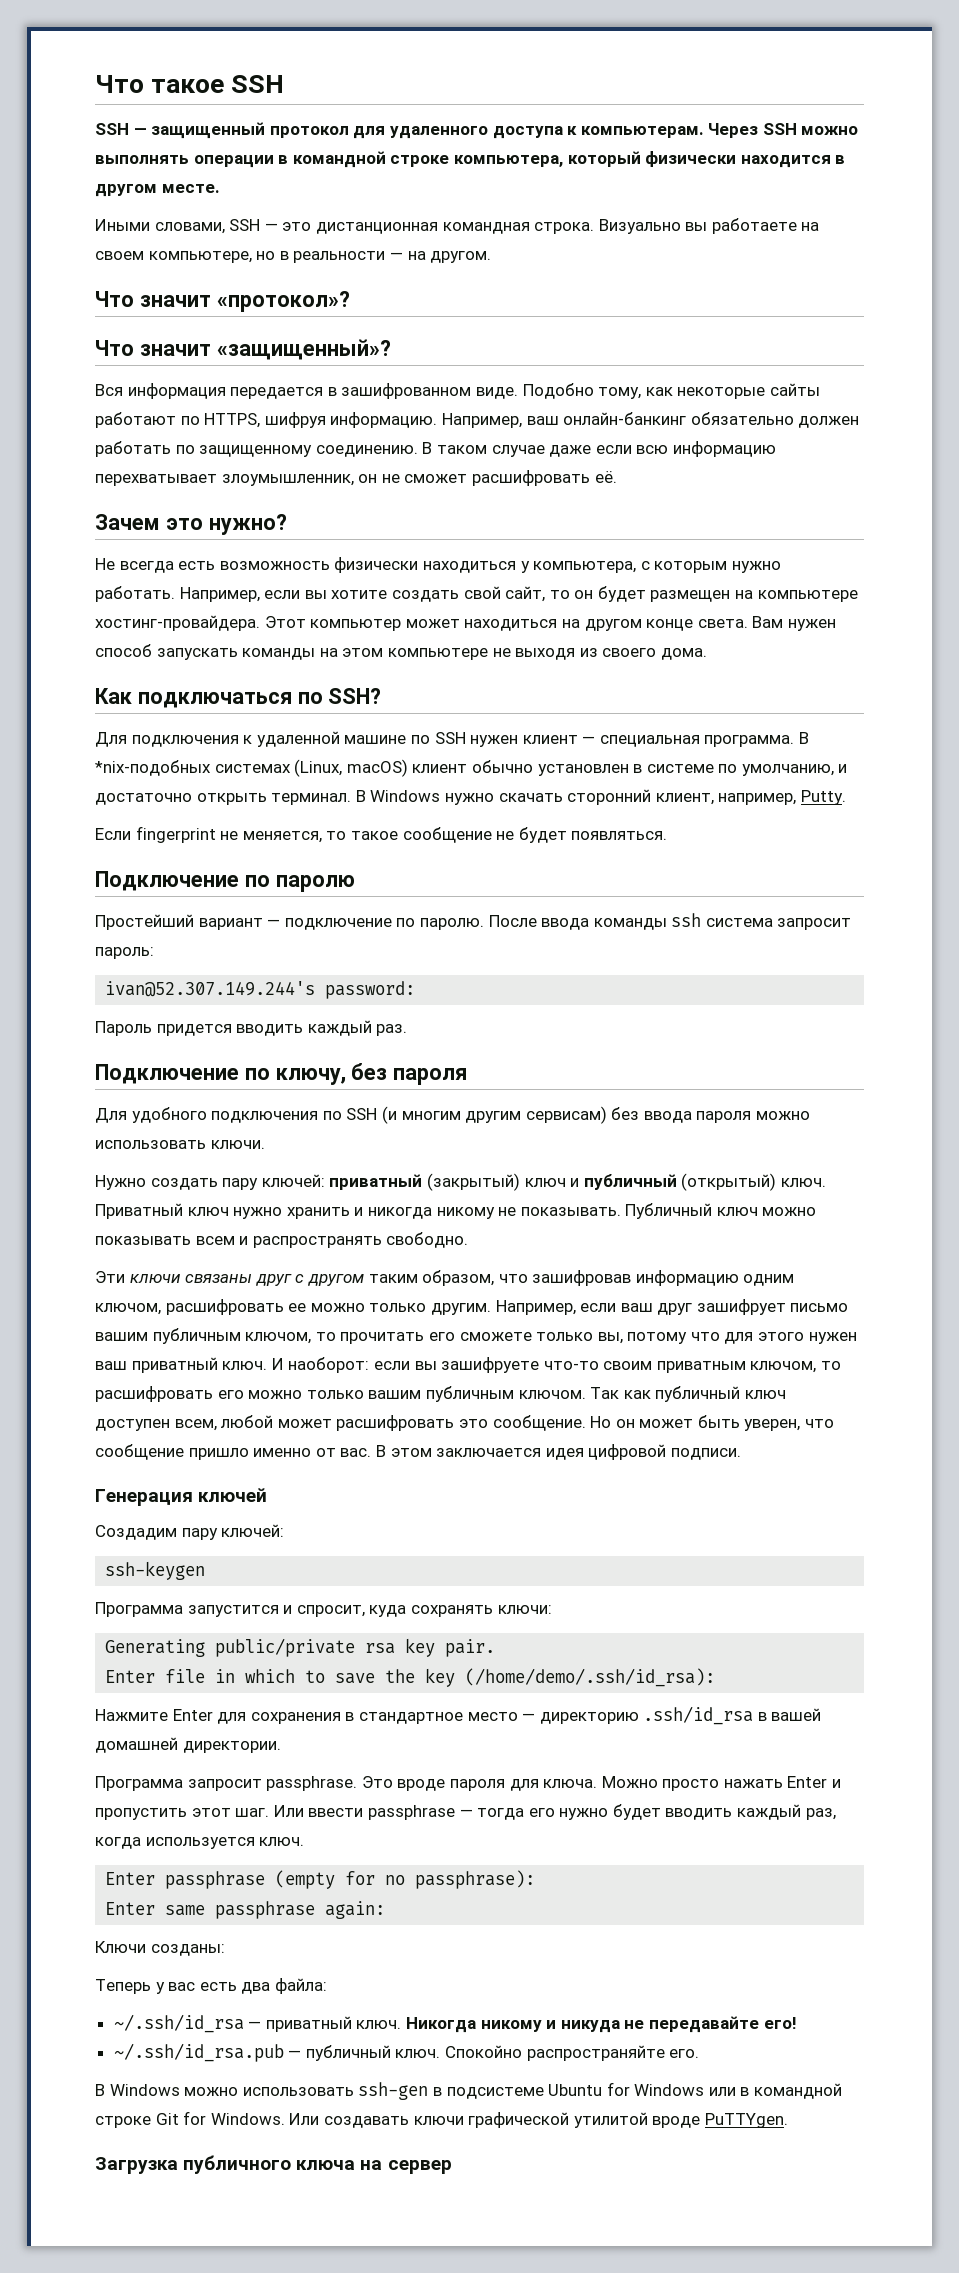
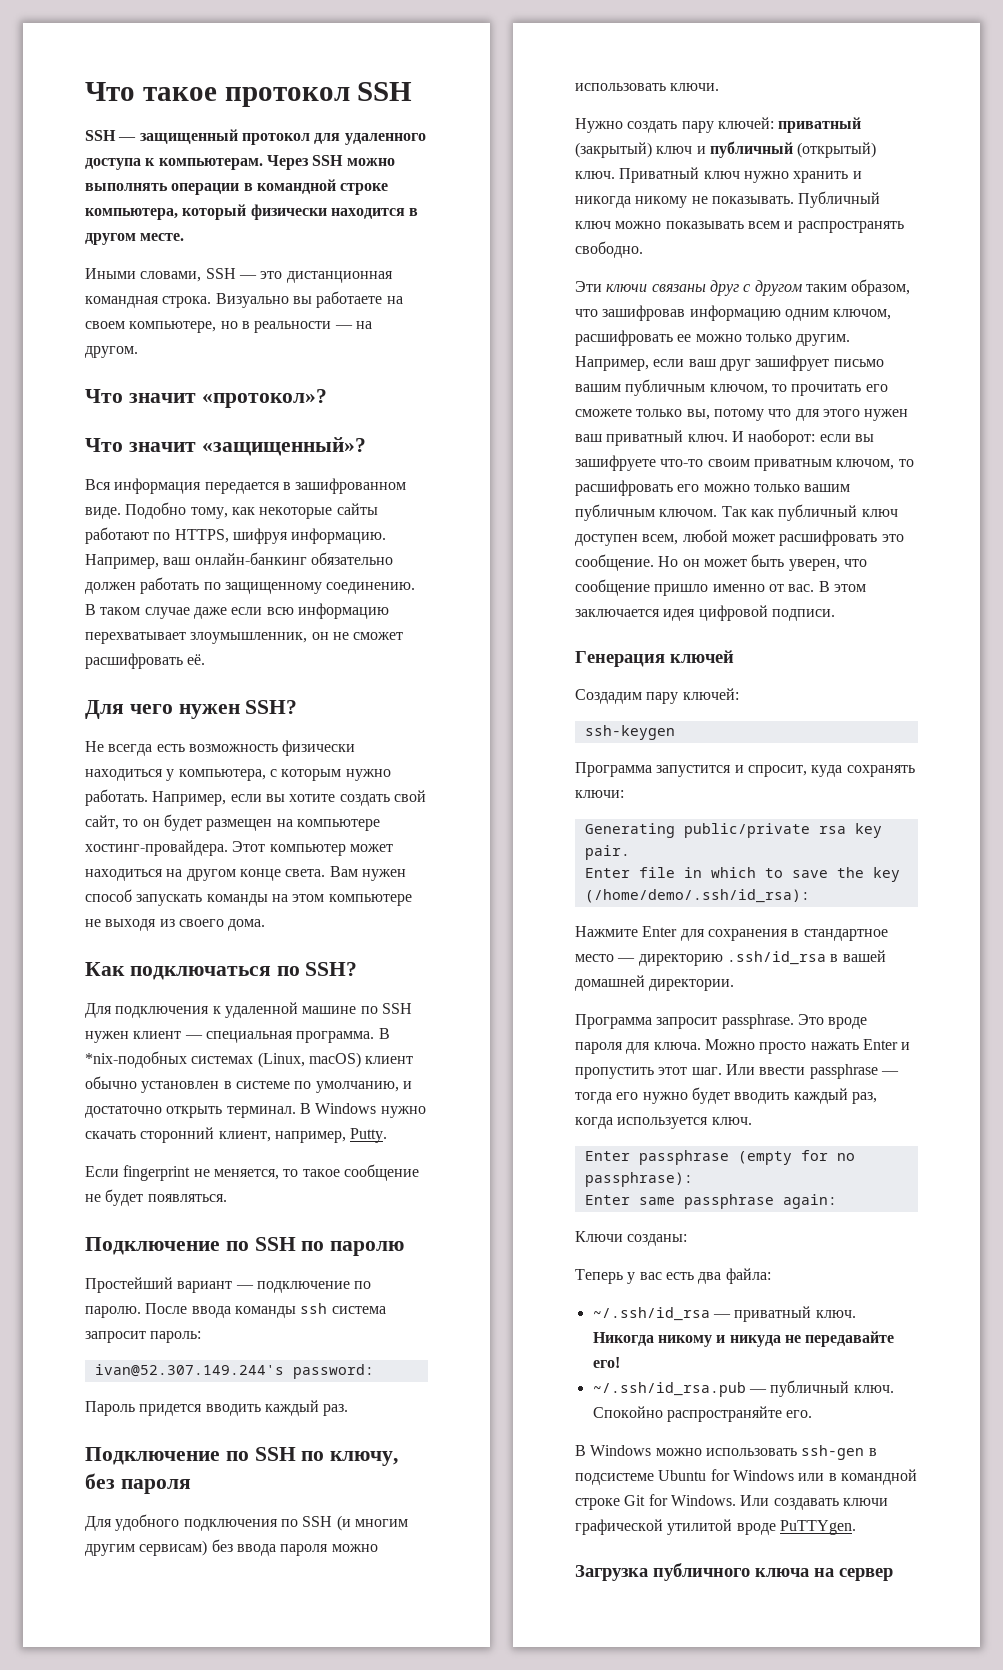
(225, 86) none -> [224,87,350,107] протокол
[95,514,287,535] Зачем это нужно? -> [85,700,298,719] Для чего нужен SSH?
(270, 881) none -> [254,1237,325,1251] SSH по
(270, 1074) none -> [254,1447,325,1461] SSH по

